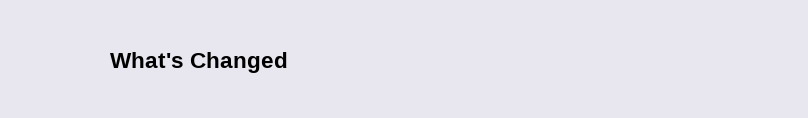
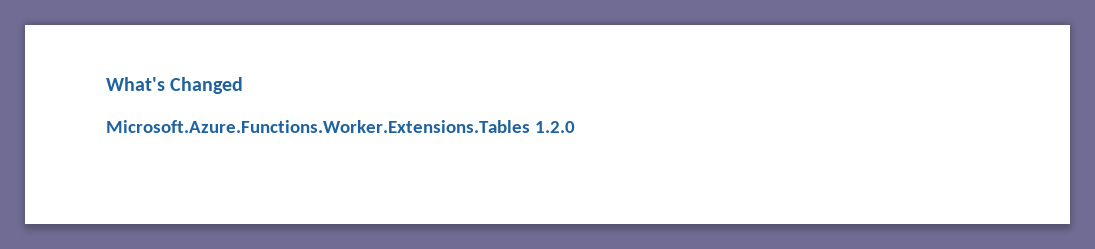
(289, 62) none -> [106,120,575,133] // Microsoft.Azure.Functions.Worker.Extensions.Tables 1.2.0

